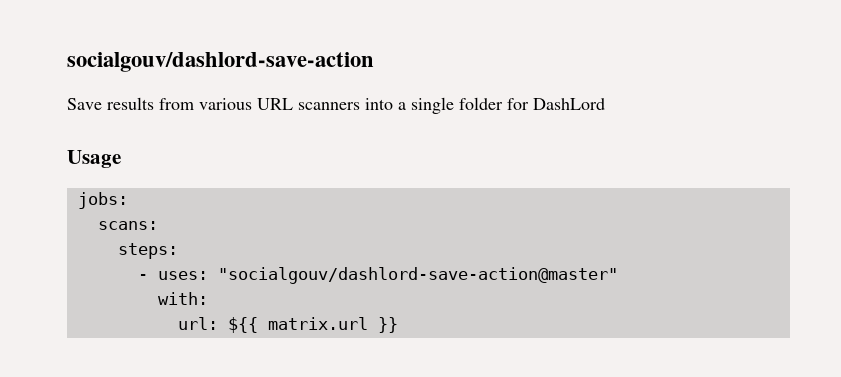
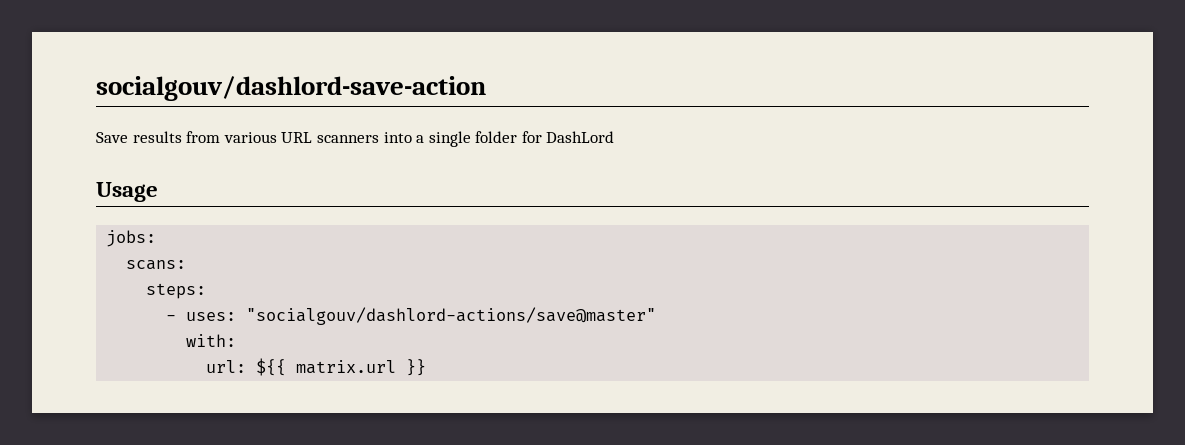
[217,267,618,284] "socialgouv/dashlord-save-action@master" -> [246,307,657,325] "socialgouv/dashlord-actions/save@master"

